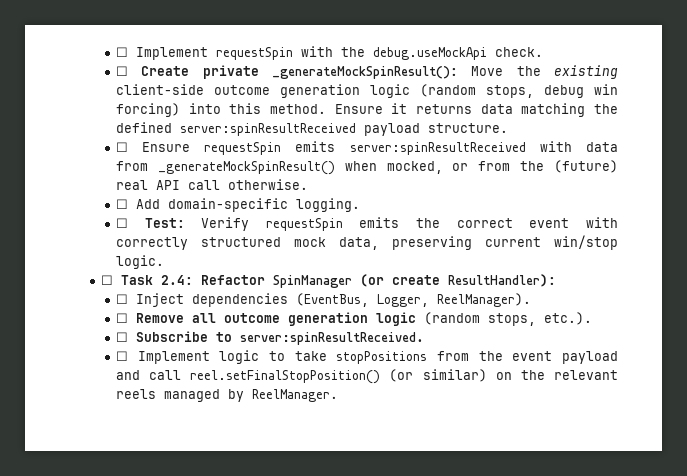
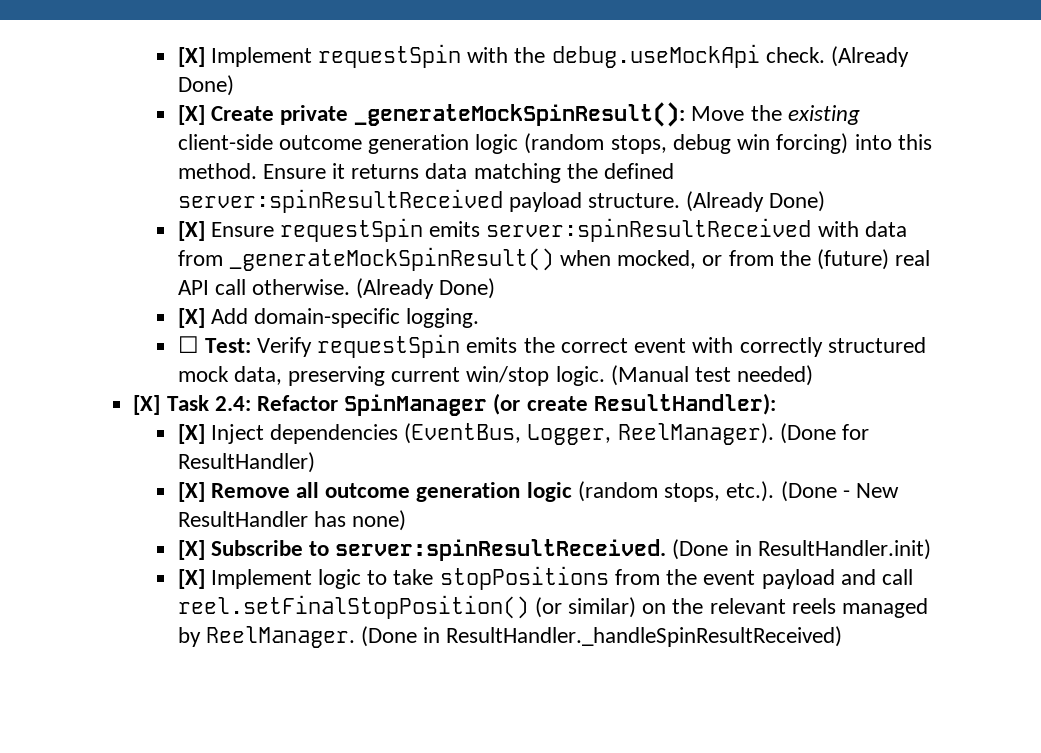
[115,47,128,57] ☐ -> [177,47,205,67] [X]
[115,66,128,76] // ☐ -> [831,46,910,67] [177,75,234,96] [177,105,205,125] (Already Done) // [X]
[115,142,128,152] // ☐ -> [686,191,826,212] [177,221,205,241] (Already Done) // [X]
[115,199,128,209] // ☐ -> [356,278,496,299] [177,308,205,328] (Already Done) // [X]
[100,275,113,285] // ☐ -> [610,365,814,386] [133,395,161,415] (Manual test needed) // [X]
[115,294,128,304] ☐ -> [177,424,205,444] [X]
[115,313,128,323] // ☐ -> [779,423,870,444] [177,452,315,473] [177,482,205,502] (Done for ResultHandler) // [X]
[115,332,128,342] // ☐ -> [780,481,899,502] [177,510,407,531] [177,540,205,560] (Done - New ResultHandler has none) // [X]
[115,351,128,361] // ☐ -> [672,539,931,560] [177,569,205,589] (Done in ResultHandler.init) // [X]
(338, 395) none -> [361,626,843,647] (Done in ResultHandler._handleSpinResultReceived)

